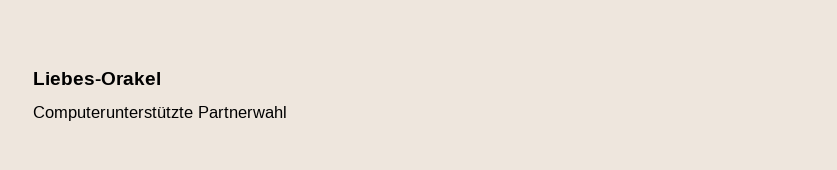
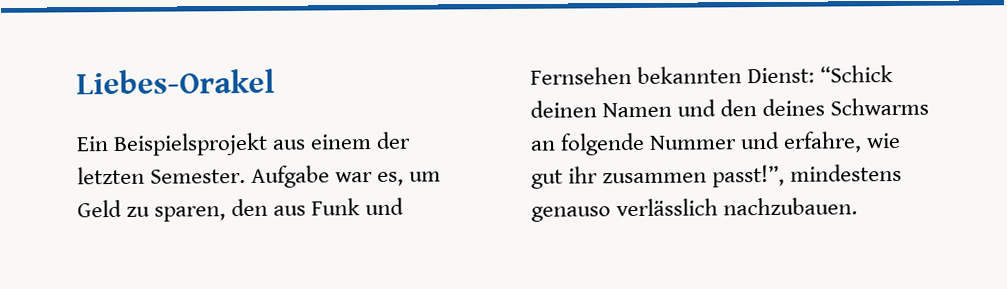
[33,106,287,121] Computerunterstützte Partnerwahl -> [76,131,412,156] [77,165,442,188] [77,197,405,222] [530,65,894,85] [530,97,930,118] [530,131,902,156] [531,163,903,189] [531,197,859,222] Ein Beispielsprojekt aus einem der letzten Semester. Aufgabe war es, um Geld zu sparen, den aus Funk und Fernsehen bekannten Dienst: “Schick deinen Namen und den deines Schwarms an folgende Nummer und erfahre, wie gut ihr zusammen passt!”, mindestens genauso verlässlich nachzubauen.

